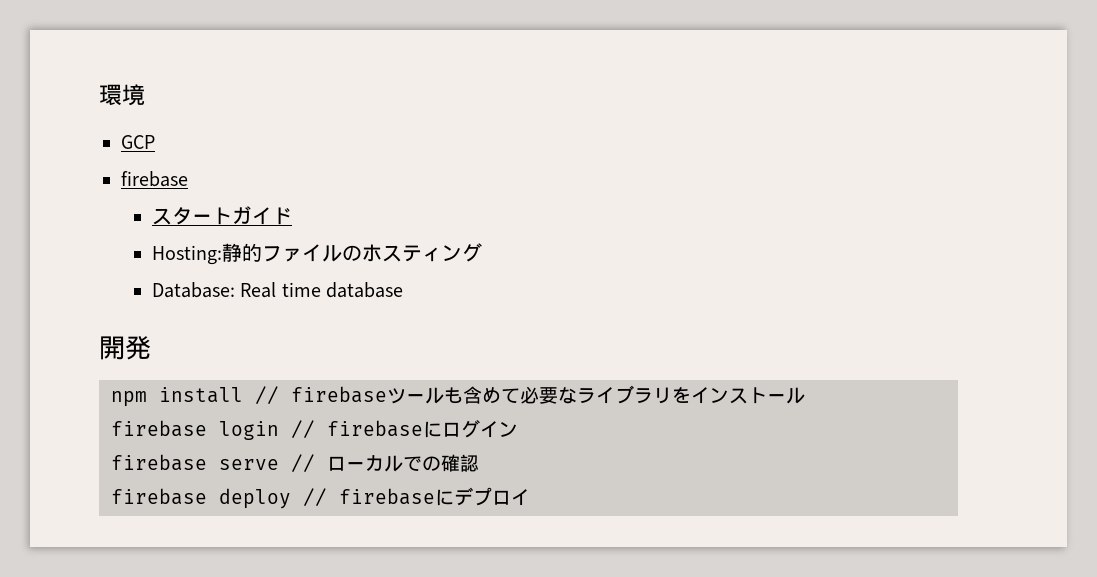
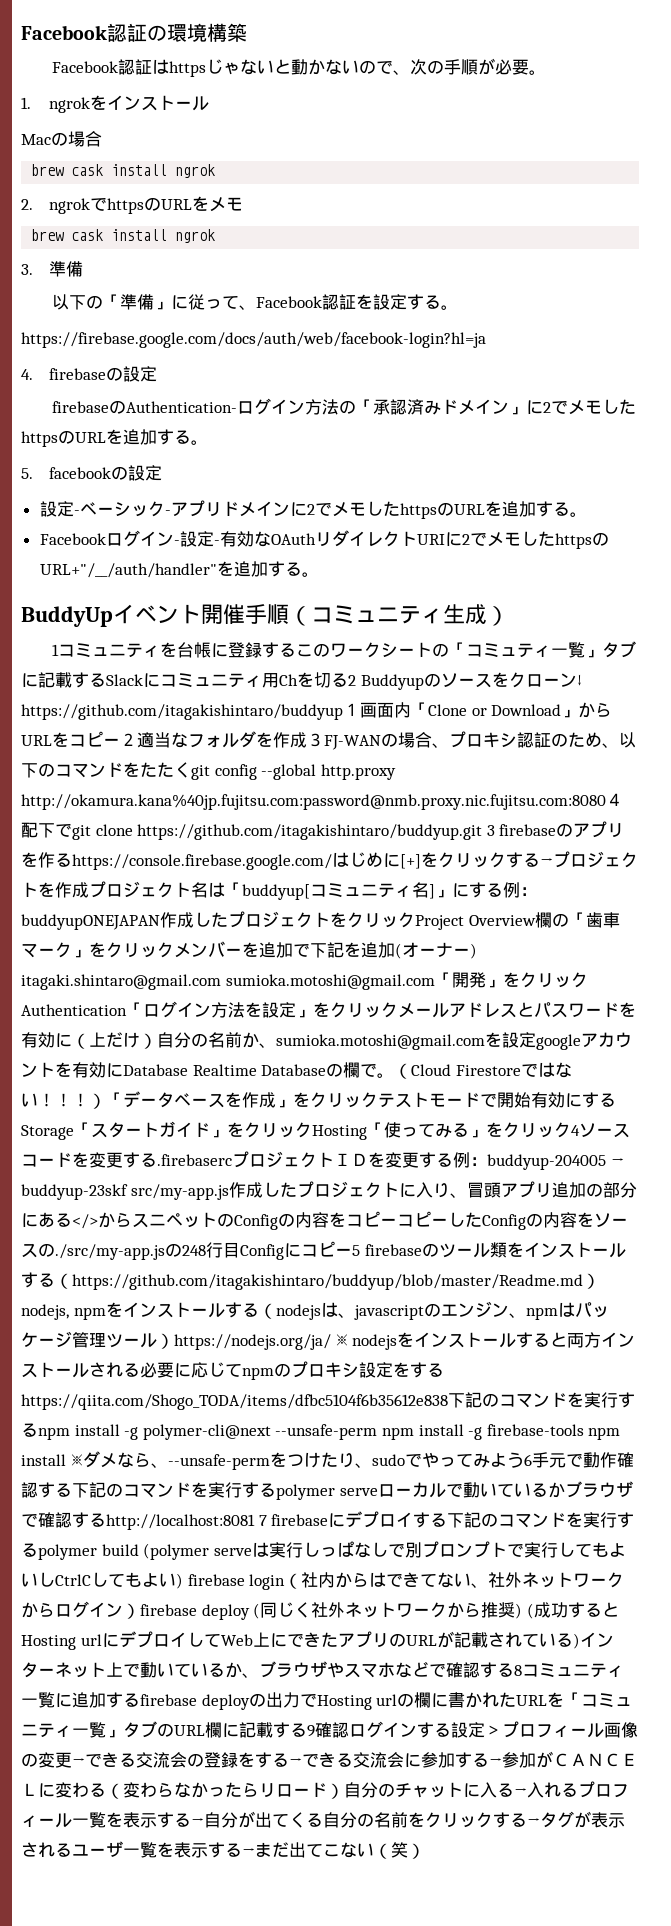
(99, 95) none -> [21,23,167,42] Facebook認証の
[121,135,155,149] [121,171,188,187] [151,206,292,225] [151,243,482,265] [151,282,403,298] [99,336,151,360] [111,385,805,407] [111,420,518,440] [111,454,479,472] [111,487,530,509] // GCP // firebase // スタートガイド // Hosting:静的ファイルのホスティング // Database: Real time database // 開発 // npm install // firebaseツールも含めて必要なライブラリをインストール // firebase login // firebaseにログイン // firebase serve // ローカルでの確認 // firebase deploy // firebaseにデプロイ -> [207,23,247,42] [52,58,547,77] [21,95,209,113] [21,131,102,147] [31,164,216,178] [21,196,243,214] [31,229,216,243] [21,261,83,277] [52,294,459,310] [21,332,486,348] [21,366,157,382] [52,398,637,415] [21,429,208,447] [21,465,162,481] [39,500,587,519] [39,530,609,549] [39,561,319,578] [21,604,509,627] [52,641,637,658] [21,672,582,690] [21,702,613,720] [21,731,636,750] [21,762,396,780] [21,793,623,810] [21,821,625,840] [21,851,638,870] [21,881,537,900] [21,911,620,930] [21,941,477,959] [21,972,588,990] [21,1001,636,1018] [21,1032,632,1050] [21,1062,572,1079] [21,1091,616,1109] [21,1121,630,1140] [21,1151,624,1170] [21,1181,637,1200] [21,1211,628,1230] [21,1241,626,1260] [21,1272,600,1290] [21,1301,609,1320] [21,1331,636,1350] [21,1361,444,1380] [21,1392,635,1410] [21,1423,621,1440] [21,1451,634,1470] [21,1481,633,1500] [21,1511,635,1530] [21,1541,626,1560] [21,1572,625,1590] [21,1601,619,1620] [21,1631,614,1650] [21,1661,624,1678] [21,1692,633,1710] [21,1721,638,1738] [21,1751,638,1768] [21,1781,629,1799] [21,1811,625,1828] [21,1841,425,1859] 構築 // Facebook認証はhttpsじゃないと動かないので、次の手順が必要。 // 1. ngrokをインストール // Macの場合 // brew cask install ngrok // 2. ngrokでhttpsのURLをメモ // brew cask install ngrok // 3.準備 // 以下の「準備」に従って、Facebook認証を設定する。 // https://firebase.google.com/docs/auth/web/facebook-login?hl=ja // 4. firebaseの設定 // firebaseのAuthentication-ログイン方法の「承認済みドメイン」に2でメモしたhttpsのURLを追加する。 // 5. facebookの設定 // 設定-ベーシック-アプリドメインに2でメモしたhttpsのURLを追加する。 // Facebookログイン-設定-有効なOAuthリダイレクトURIに2でメモしたhttpsのURL+"/__/auth/handler"を追加する。 // BuddyUpイベント開催手順（コミュニティ生成） // 1コミュニティを台帳に登録するこのワークシートの「コミュティ一覧」タブに記載するSlackにコミュニティ用Chを切る2 Buddyupのソースをクローン↓ https://github.com/itagakishintaro/buddyup１画面内「Clone or Download」からURLをコピー２適当なフォルダを作成３FJ-WANの場合、プロキシ認証のため、以下のコマンドをたたくgit config --global http.proxy http://okamura.kana%40jp.fujitsu.com:password@nmb.proxy.nic.fujitsu.com:8080４配下でgit clone https://github.com/itagakishintaro/buddyup.git 3 firebaseのアプリを作るhttps://console.firebase.google.com/はじめに[+]をクリックする→プロジェクトを作成プロジェクト名は「buddyup[コミュニティ名]」にする例：buddyupONEJAPAN作成したプロジェクトをクリックProject Overview欄の「歯車マーク」をクリックメンバーを追加で下記を追加(オーナー) itagaki.shintaro@gmail.com sumioka.motoshi@gmail.com「開発」をクリックAuthentication「ログイン方法を設定」をクリックメールアドレスとパスワードを有効に（上だけ）自分の名前か、sumioka.motoshi@gmail.comを設定googleアカウントを有効にDatabase Realtime Databaseの欄で。（Cloud Firestoreではない！！！）「データベースを作成」をクリックテストモードで開始有効にするStorage「スタートガイド」をクリックHosting「使ってみる」をクリック4ソースコードを変更する.firebasercプロジェクトＩＤを変更する例：buddyup-204005 → buddyup-23skf src/my-app.js作成したプロジェクトに入り、冒頭アプリ追加の部分にある</>からスニペットのConfigの内容をコピーコピーしたConfigの内容をソースの./src/my-app.jsの248行目Configにコピー5 firebaseのツール類をインストールする（https://github.com/itagakishintaro/buddyup/blob/master/Readme.md）nodejs, npmをインストールする（nodejsは、javascriptのエンジン、npmはパッケージ管理ツール）https://nodejs.org/ja/ ※ nodejsをインストールすると両方インストールされる必要に応じてnpmのプロキシ設定をするhttps://qiita.com/Shogo_TODA/items/dfbc5104f6b35612e838下記のコマンドを実行するnpm install -g polymer-cli@next --unsafe-perm npm install -g firebase-tools npm install ※ダメなら、--unsafe-permをつけたり、sudoでやってみよう6手元で動作確認する下記のコマンドを実行するpolymer serveローカルで動いているかブラウザで確認するhttp://localhost:8081 7 firebaseにデプロイする下記のコマンドを実行するpolymer build (polymer serveは実行しっぱなしで別プロンプトで実行してもよいしCtrlCしてもよい) firebase login（社内からはできてない、社外ネットワークからログイン）firebase deploy (同じく社外ネットワークから推奨) (成功するとHosting urlにデプロイしてWeb上にできたアプリのURLが記載されている)インターネット上で動いているか、ブラウザやスマホなどで確認する8コミュニティ一覧に追加するfirebase deployの出力でHosting urlの欄に書かれたURLを「コミュニティ一覧」タブのURL欄に記載する9確認ログインする設定＞プロフィール画像の変更→できる交流会の登録をする→できる交流会に参加する→参加がＣＡＮＣＥＬに変わる（変わらなかったらリロード）自分のチャットに入る→入れるプロフィール一覧を表示する→自分が出てくる自分の名前をクリックする→タグが表示されるユーザ一覧を表示する→まだ出てこない（笑）

